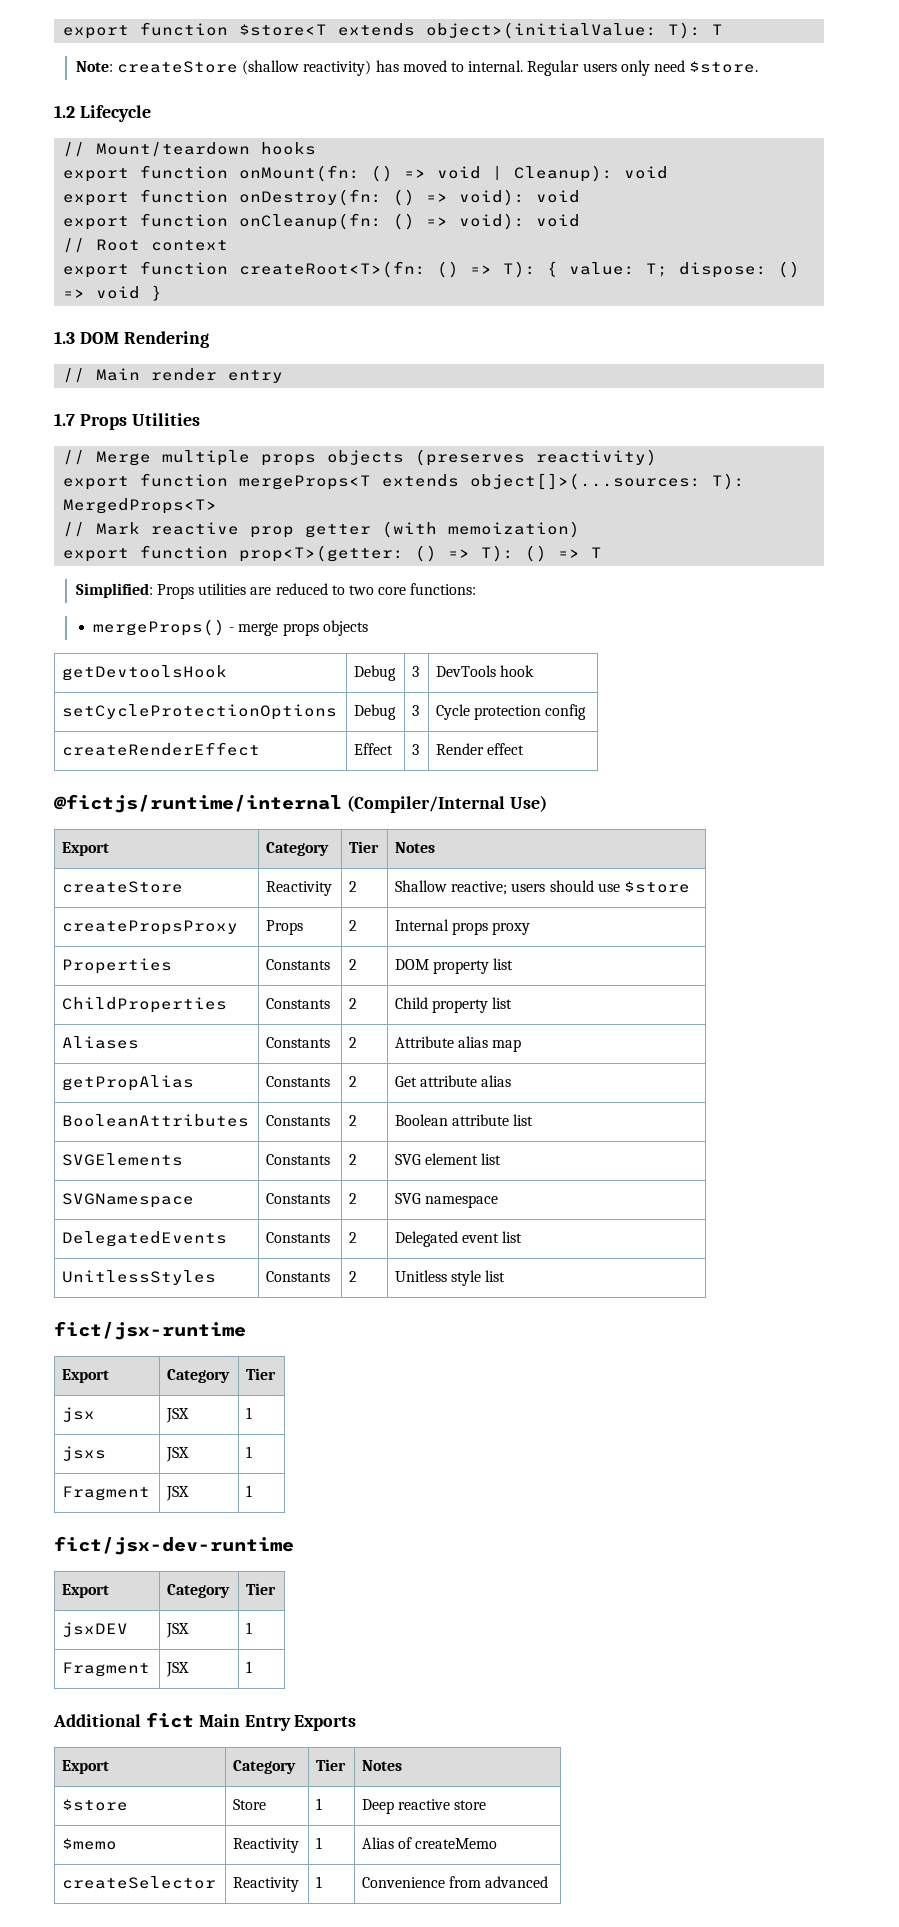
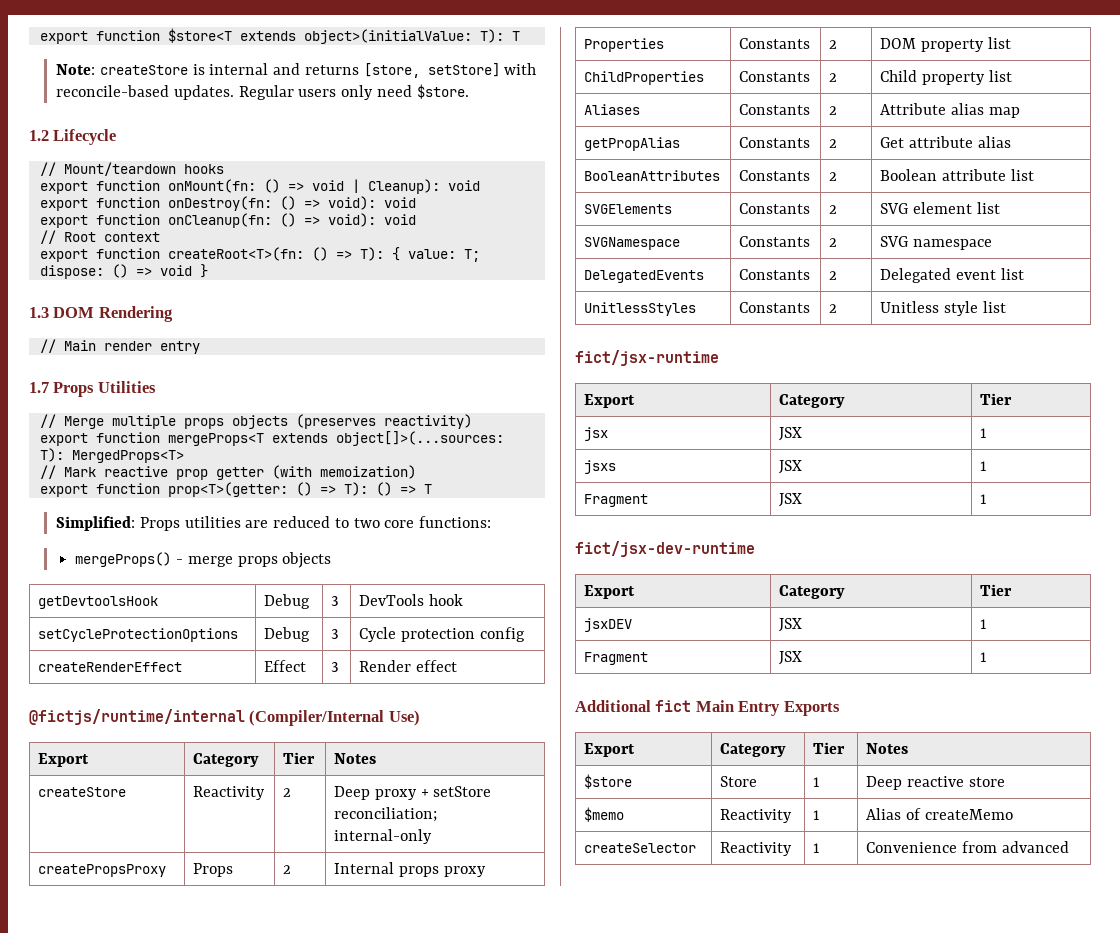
[242,60,524,76] (shallow reactivity) has moved to internal. -> [192,63,537,78] [56,85,234,100] is internal and returns [store, setStore] with reconcile-based updates.
[395,880,690,895] Shallow reactive; users should use $store -> [334,786,492,800] [334,807,438,822] [334,829,433,844] Deep proxy + setStore reconciliation; internal-only

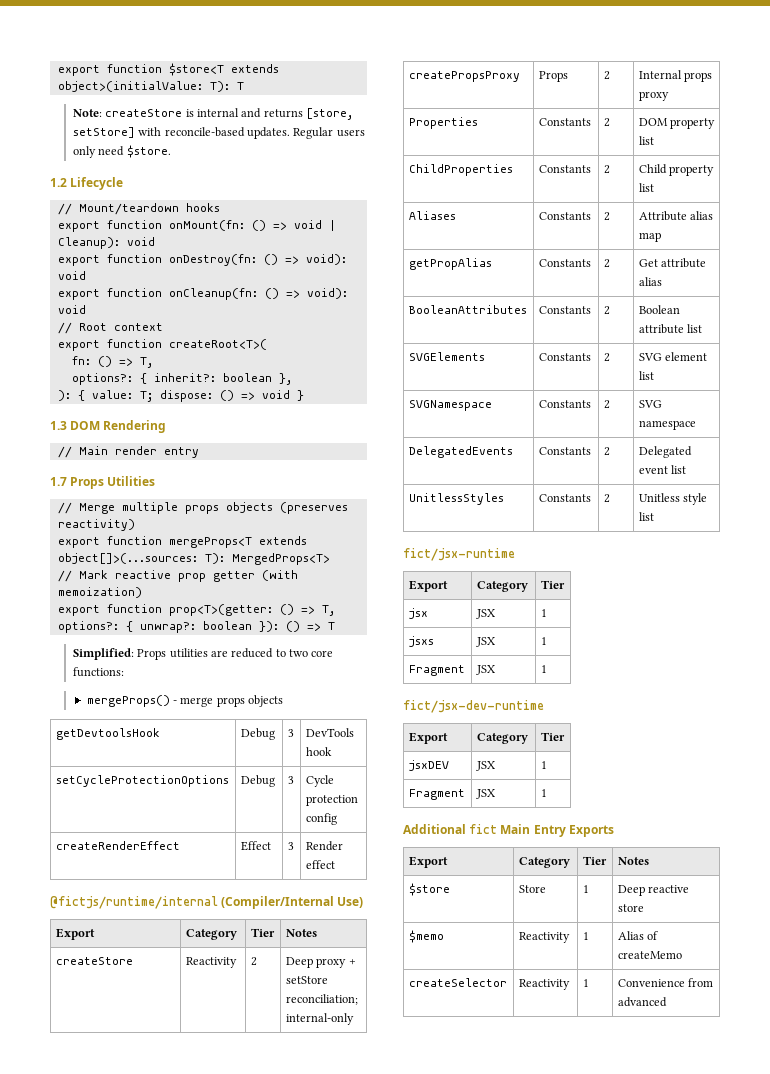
[167,247,384,261] createRoot<T>(fn: () => T): -> [168,339,267,350] [71,356,153,368] [71,373,292,385] [57,390,71,401] createRoot<T>( // fn: () => T, // options?: { inherit?: boolean }, // ):
[343,482,368,496] T): -> [321,605,335,616] [57,621,279,633] T, options?: { unwrap?: boolean }):

